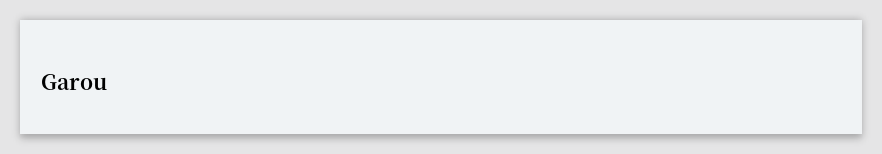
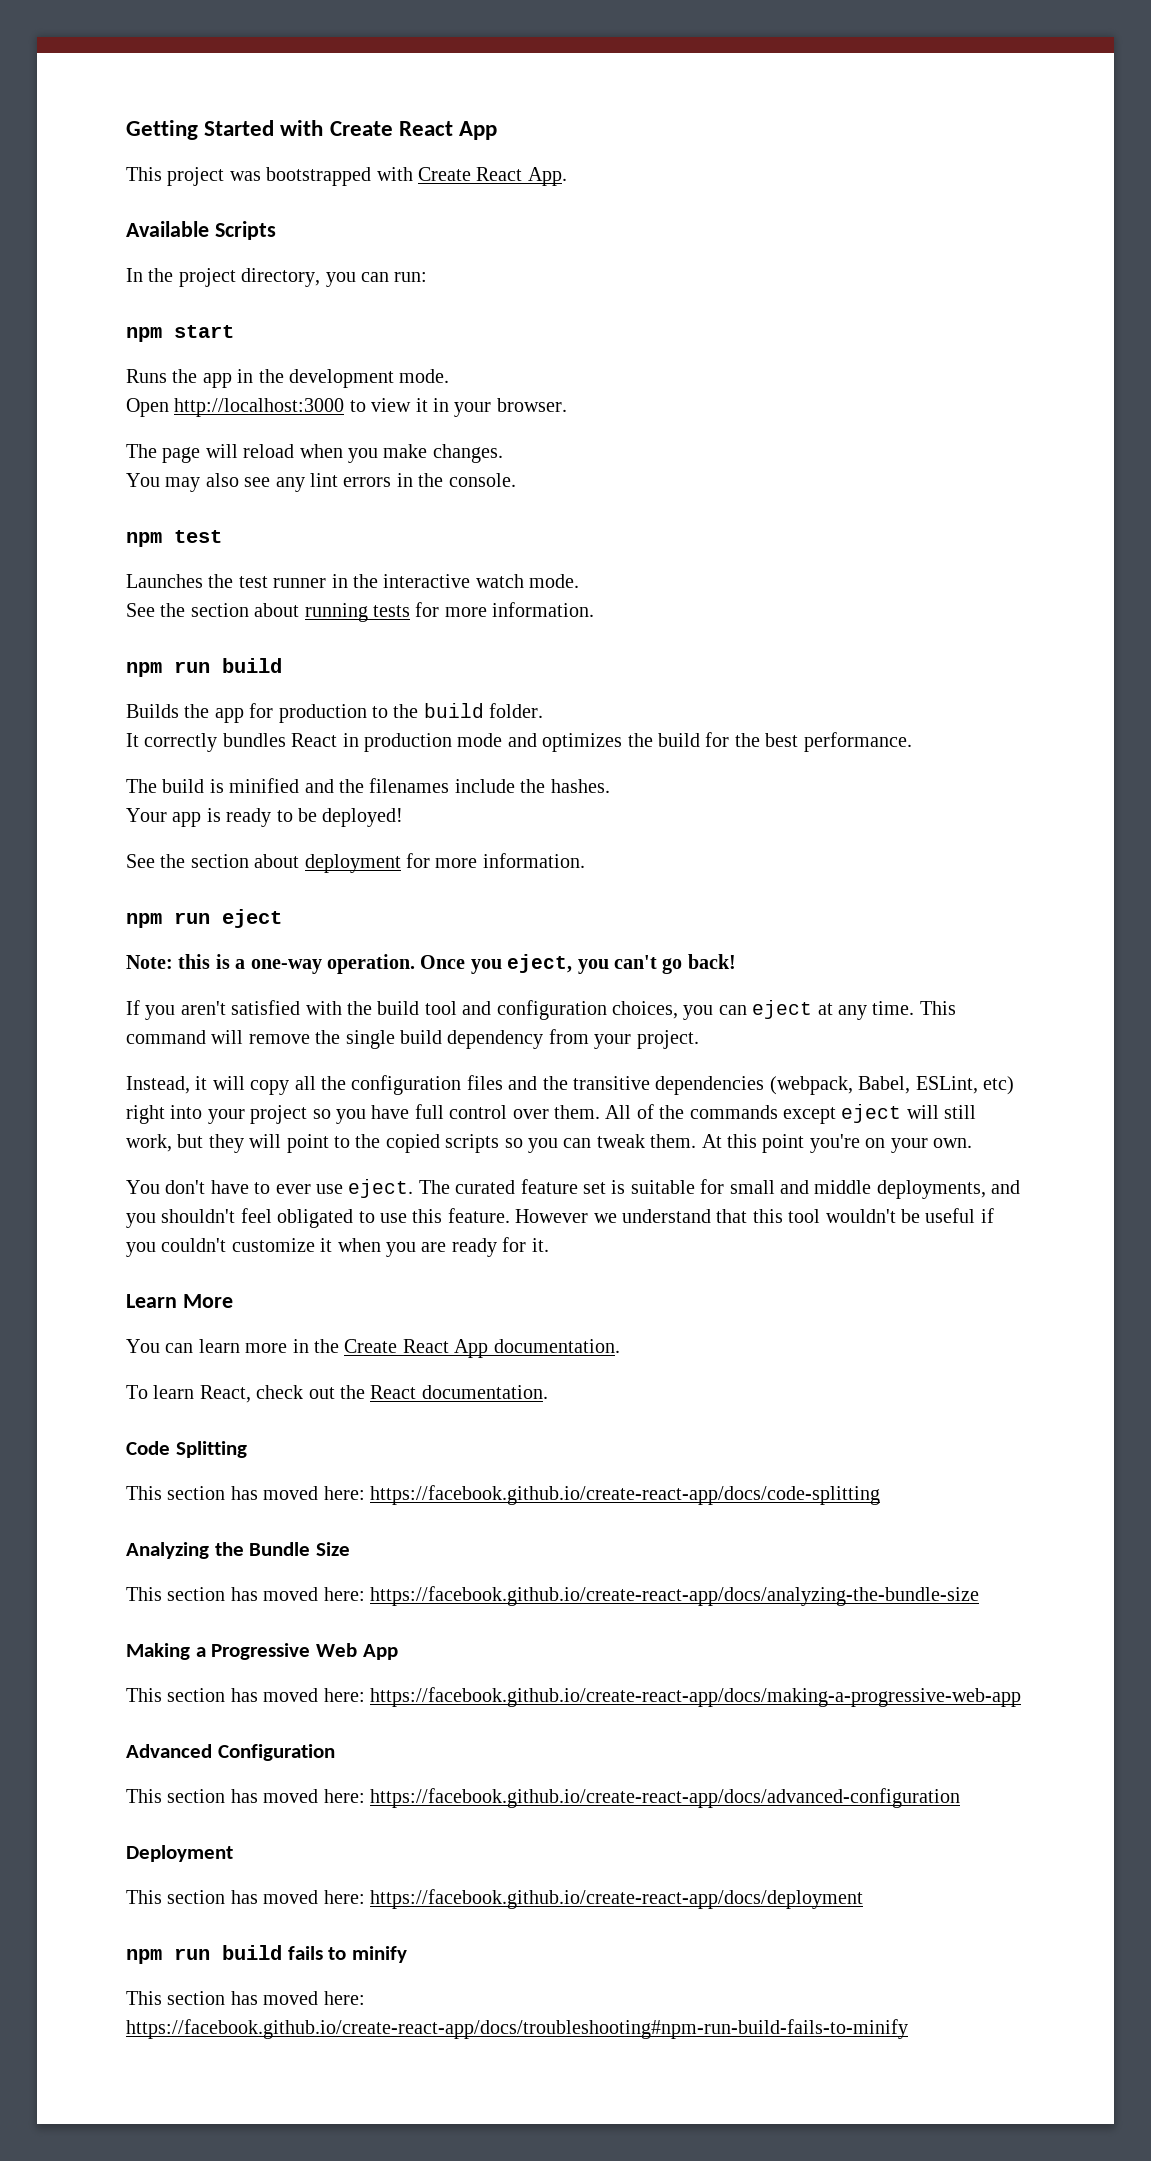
[41,74,107,90] Garou -> [126,120,498,140] [126,167,567,186] [126,221,276,240] [126,268,428,287] [126,325,234,342] [126,369,450,388] [126,398,567,417] [126,444,503,463] [126,473,516,492] [126,530,222,547] [126,574,580,588] [126,602,595,622] [126,658,282,677] [126,703,544,723] [126,732,912,752] [126,778,610,793] [126,808,404,827] [126,853,585,873] [126,909,282,928] [126,954,736,974] [126,1000,956,1020] [126,1029,699,1049] [126,1075,1014,1095] [126,1104,977,1124] [126,1134,972,1153] [126,1179,1021,1199] [126,1208,994,1228] [126,1237,549,1257] [126,1294,233,1308] [126,1339,620,1358] [126,1385,548,1403] [126,1441,247,1458] [126,1485,880,1505] [126,1542,351,1559] [126,1586,979,1606] [126,1643,398,1660] [126,1687,1021,1707] [126,1744,335,1761] [126,1788,960,1808] [126,1845,233,1862] [126,1889,863,1909] [126,1945,408,1964] [126,1991,365,2005] [126,2019,908,2039] Getting Started with Create React App // This project was bootstrapped with Create React App. // Available Scripts // In the project directory, you can run: // npm start // Runs the app in the development mode. // Open http://localhost:3000 to view it in your browser. // The page will reload when you make changes. // You may also see any lint errors in the console. // npm test // Launches the test runner in the interactive watch mode. // See the section about running tests for more information. // npm run build // Builds the app for production to the build folder. // It correctly bundles React in production mode and optimizes the build for the best performance. // The build is minified and the filenames include the hashes. // Your app is ready to be deployed! // See the section about deployment for more information. // npm run eject // Note: this is a one-way operation. Once you eject, you can't go back! // If you aren't satisfied with the build tool and configuration choices, you can eject at any time. This command will remove the single build dependency from your project. // Instead, it will copy all the configuration files and the transitive dependencies (webpack, Babel, ESLint, etc) right into your project so you have full control over them. All of the commands except eject will still work, but they will point to the copied scripts so you can tweak them. At this point you're on your own. // You don't have to ever use eject. The curated feature set is suitable for small and middle deployments, and you shouldn't feel obligated to use this feature. However we understand that this tool wouldn't be useful if you couldn't customize it when you are ready for it. // Learn More // You can learn more in the Create React App documentation. // To learn React, check out the React documentation. // Code Splitting // This section has moved here: https://facebook.github.io/create-react-app/docs/code-splitting // Analyzing the Bundle Size // This section has moved here: https://facebook.github.io/create-react-app/docs/analyzing-the-bundle-size // Making a Progressive Web App // This section has moved here: https://facebook.github.io/create-react-app/docs/making-a-progressive-web-app // Advanced Configuration // This section has moved here: https://facebook.github.io/create-react-app/docs/advanced-configuration // Deployment // This section has moved here: https://facebook.github.io/create-react-app/docs/deployment // npm run build fails to minify // This section has moved here: https://facebook.github.io/create-react-app/docs/troubleshooting#npm-run-build-fails-to-minify

